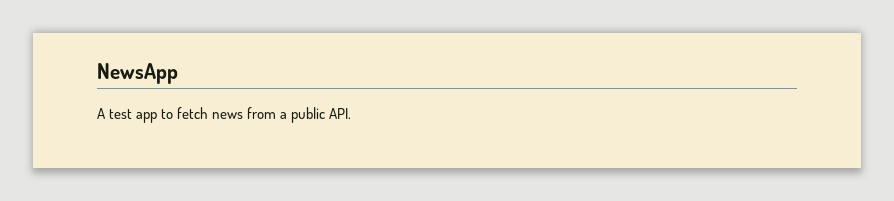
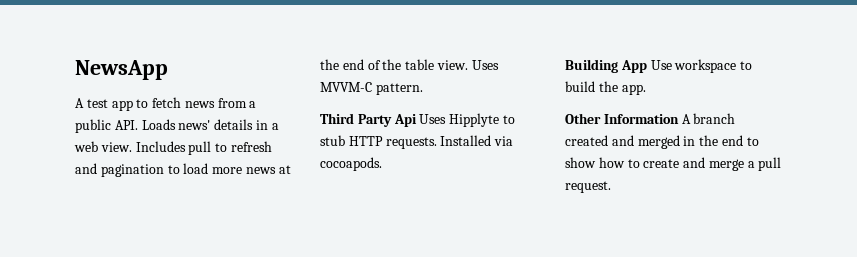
(352, 113) none -> [141,119,279,130] [74,141,272,155] [75,163,291,177] [320,59,499,70] [320,82,423,95] [320,113,515,127] [320,135,514,149] [320,157,382,171] [565,59,753,73] [565,81,646,95] [565,113,736,124] [565,135,759,149] [565,157,782,171] [565,181,611,193] Loads news' details in a web view. Includes pull to refresh and pagination to load more news at the end of the table view. Uses MVVM-C pattern. // Third Party Api Uses Hipplyte to stub HTTP requests. Installed via cocoapods. // Building App Use workspace to build the app. // Other Information A branch created and merged in the end to show how to create and merge a pull request.

